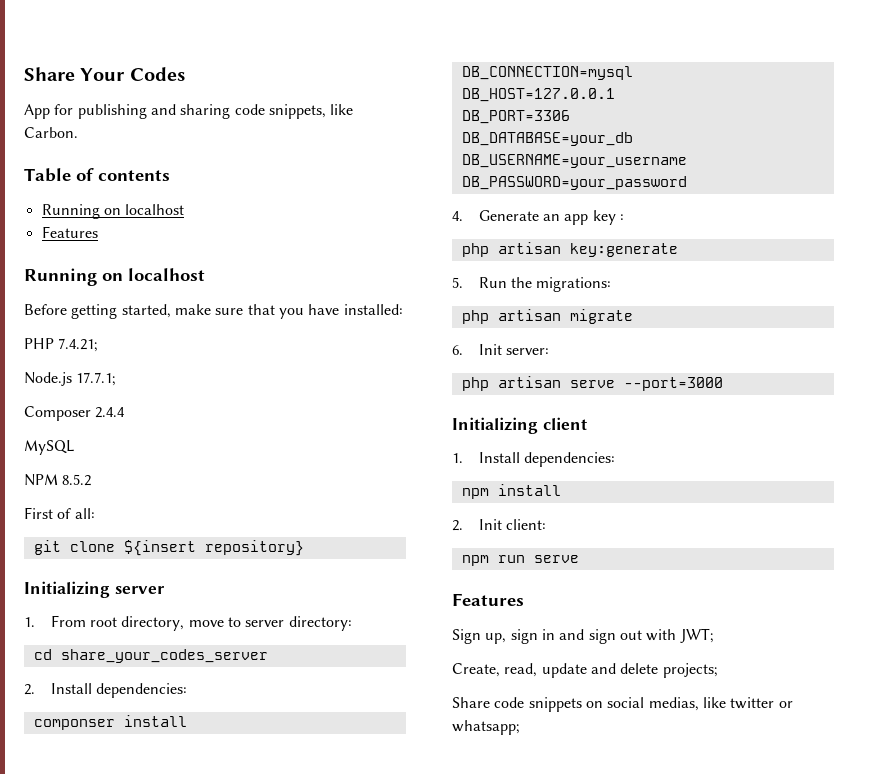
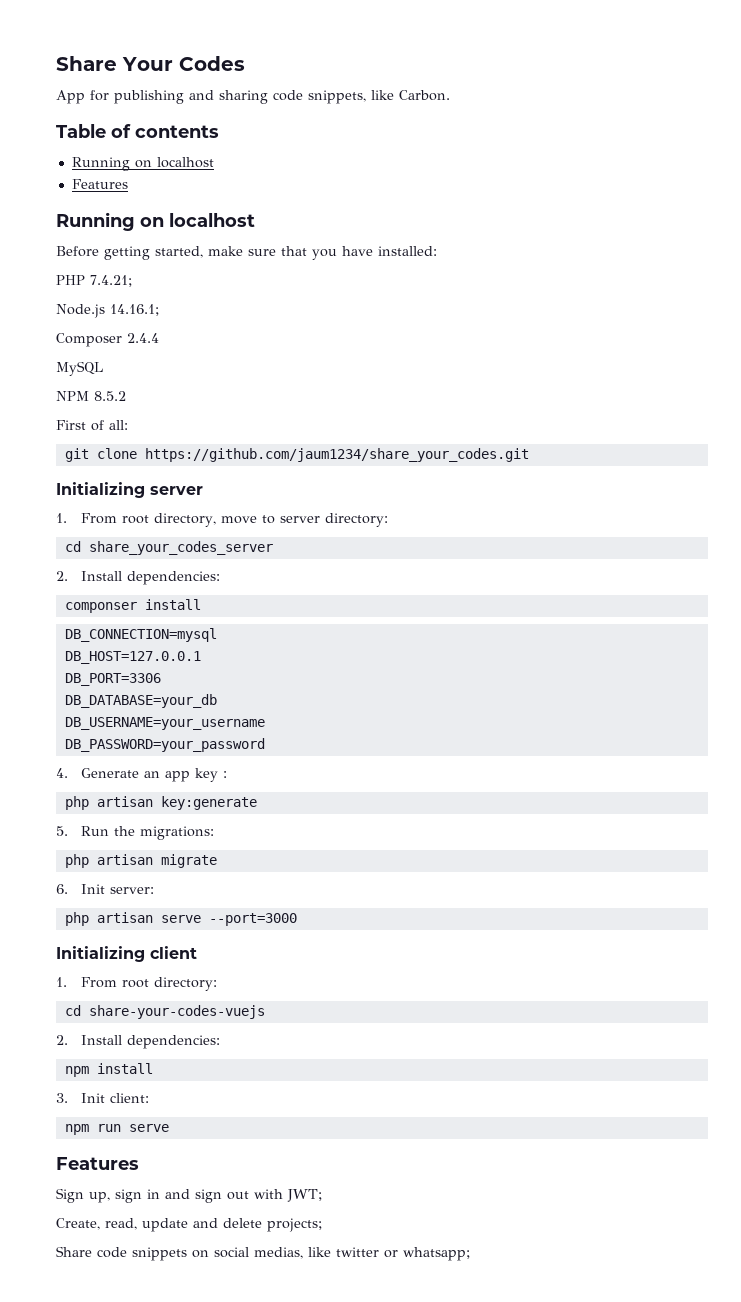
[76,372,117,386] 17.7.1; -> [110,304,159,316] 14.16.1;
[123,540,304,556] ${insert repository} -> [144,448,529,462] https://github.com/jaum1234/share_your_codes.git
(463, 458) none -> [80,977,217,991] [64,1005,265,1019] [56,1035,68,1045] From root directory: // cd share-your-codes-vuejs // 2.
[452,520,463,531] 2. -> [56,1093,68,1103] 3.

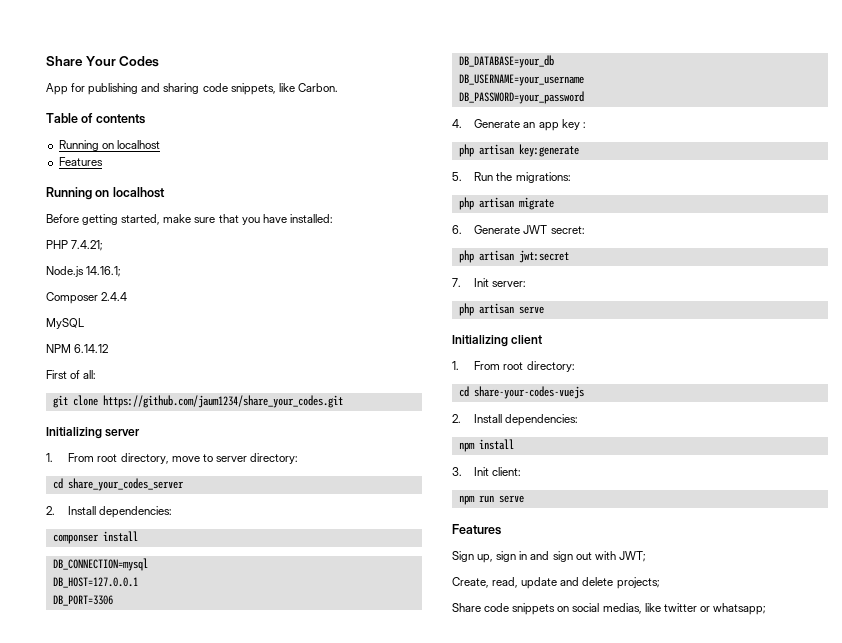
[94,391,126,401] 8.5.2 -> [74,344,109,353] 6.14.12
(68, 889) none -> [474,225,585,234] [458,250,569,263] [452,278,461,287] Generate JWT secret: // php artisan jwt:secret // 7.
[208,913,297,926] --port=3000 -> (544, 310) none

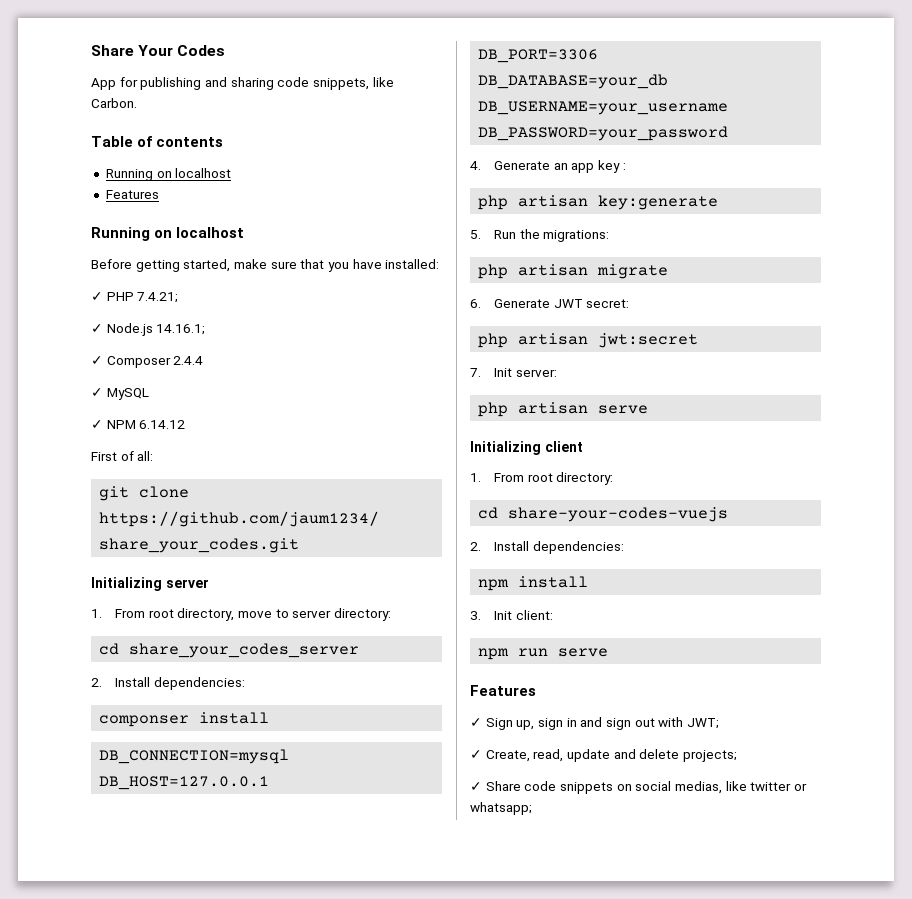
(333, 218) none -> [91,292,103,301] ✓
(104, 245) none -> [91,324,103,333] ✓
(122, 271) none -> [91,356,103,365] ✓
(128, 296) none -> [91,388,103,397] ✓
(84, 323) none -> [91,420,103,429] ✓
(501, 529) none -> [470,718,482,727] ✓
(646, 556) none -> [470,750,482,759] ✓
(660, 583) none -> [470,782,482,791] ✓

